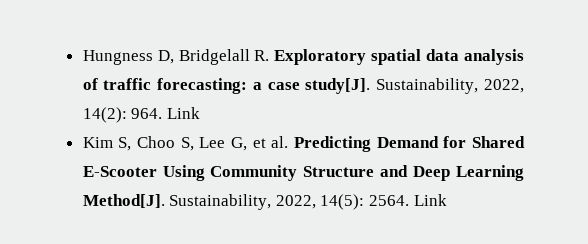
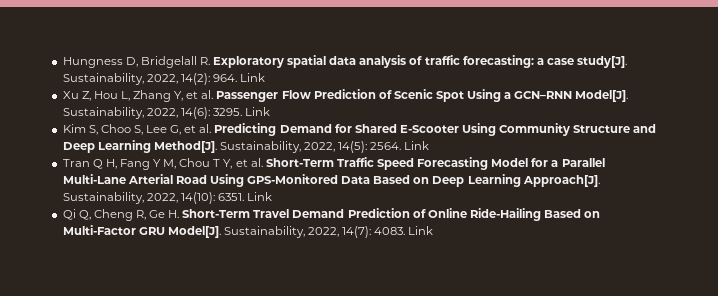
(200, 113) none -> [62,89,629,102] [62,107,271,119] // Xu Z, Hou L, Zhang Y, et al. Passenger Flow Prediction of Scenic Spot Using a GCN–RNN Model[J]. Sustainability, 2022, 14(6): 3295. Link
(447, 200) none -> [62,157,605,170] [62,174,600,187] [62,192,273,204] [62,208,601,221] [62,225,434,238] // Tran Q H, Fang Y M, Chou T Y, et al. Short-Term Traffic Speed Forecasting Model for a Parallel Multi-Lane Arterial Road Using GPS-Monitored Data Based on Deep Learning Approach[J]. Sustainability, 2022, 14(10): 6351. Link // Qi Q, Cheng R, Ge H. Short-Term Travel Demand Prediction of Online Ride-Hailing Based on Multi-Factor GRU Model[J]. Sustainability, 2022, 14(7): 4083. Link

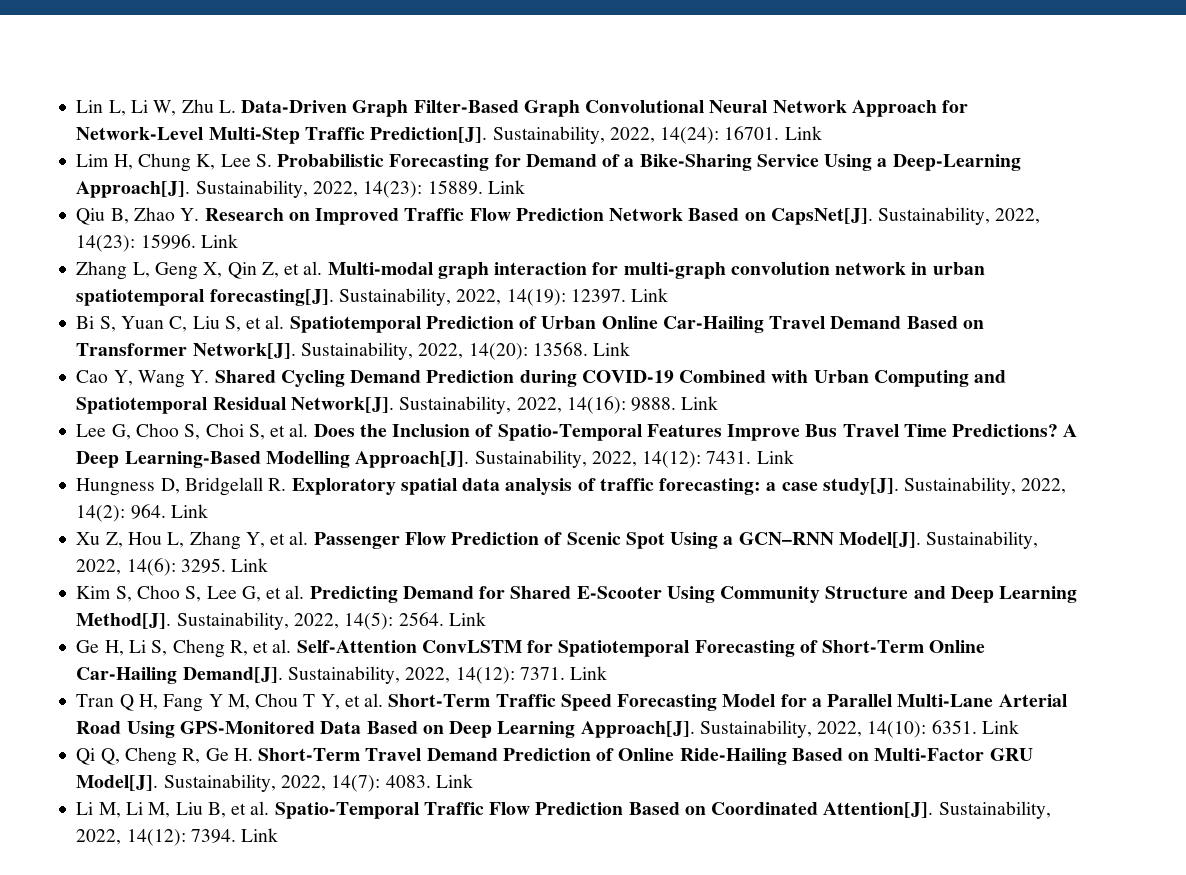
(62, 62) none -> [76,99,969,117] [76,126,822,144] [76,153,1021,172] [76,180,525,198] [76,207,1041,225] [76,234,238,252] [76,261,985,280] [76,288,669,306] [76,315,984,333] [76,342,631,360] [76,370,1007,388] [76,396,719,414] [76,423,1078,441] [76,450,794,468] Lin L, Li W, Zhu L. Data-Driven Graph Filter-Based Graph Convolutional Neural Network Approach for Network-Level Multi-Step Traffic Prediction[J]. Sustainability, 2022, 14(24): 16701. Link // Lim H, Chung K, Lee S. Probabilistic Forecasting for Demand of a Bike-Sharing Service Using a Deep-Learning Approach[J]. Sustainability, 2022, 14(23): 15889. Link // Qiu B, Zhao Y. Research on Improved Traffic Flow Prediction Network Based on CapsNet[J]. Sustainability, 2022, 14(23): 15996. Link // Zhang L, Geng X, Qin Z, et al. Multi-modal graph interaction for multi-graph convolution network in urban spatiotemporal forecasting[J]. Sustainability, 2022, 14(19): 12397. Link // Bi S, Yuan C, Liu S, et al. Spatiotemporal Prediction of Urban Online Car-Hailing Travel Demand Based on Transformer Network[J]. Sustainability, 2022, 14(20): 13568. Link // Cao Y, Wang Y. Shared Cycling Demand Prediction during COVID-19 Combined with Urban Computing and Spatiotemporal Residual Network[J]. Sustainability, 2022, 14(16): 9888. Link // Lee G, Choo S, Choi S, et al. Does the Inclusion of Spatio-Temporal Features Improve Bus Travel Time Predictions? A Deep Learning-Based Modelling Approach[J]. Sustainability, 2022, 14(12): 7431. Link //
(430, 145) none -> [76,639,986,658] [76,666,608,684] // Ge H, Li S, Cheng R, et al. Self-Attention ConvLSTM for Spatiotemporal Forecasting of Short-Term Online Car-Hailing Demand[J]. Sustainability, 2022, 14(12): 7371. Link
(434, 230) none -> [76,801,1051,819] [76,828,279,846] // Li M, Li M, Liu B, et al. Spatio-Temporal Traffic Flow Prediction Based on Coordinated Attention[J]. Sustainability, 2022, 14(12): 7394. Link

